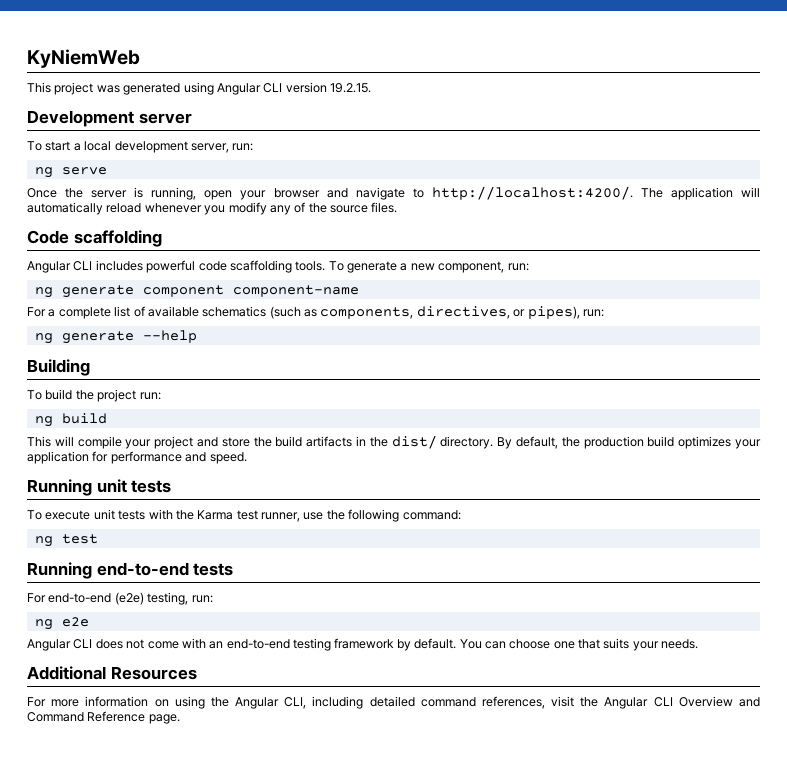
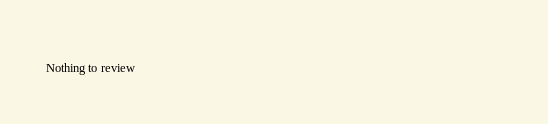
[27,49,140,68] [27,82,371,95] [27,110,192,127] [27,141,254,153] [34,167,107,178] [27,186,760,200] [27,202,398,215] [27,230,162,247] [27,260,529,273] [34,285,359,298] [27,306,604,319] [34,330,197,344] [27,359,90,376] [27,389,161,402] [34,413,107,427] [27,435,761,449] [27,451,247,464] [27,479,172,496] [27,509,461,522] [34,534,98,547] [27,562,234,579] [27,592,213,605] [34,617,89,630] [27,638,699,651] [27,666,197,680] [27,696,760,709] [27,711,180,724] KyNiemWeb // This project was generated using Angular CLI version 19.2.15. // Development server // To start a local development server, run: // ng serve // Once the server is running, open your browser and navigate to http://localhost:4200/. The application will automatically reload whenever you modify any of the source files. // Code scaffolding // Angular CLI includes powerful code scaffolding tools. To generate a new component, run: // ng generate component component-name // For a complete list of available schematics (such as components, directives, or pipes), run: // ng generate --help // Building // To build the project run: // ng build // This will compile your project and store the build artifacts in the dist/ directory. By default, the production build optimizes your application for performance and speed. // Running unit tests // To execute unit tests with the Karma test runner, use the following command: // ng test // Running end-to-end tests // For end-to-end (e2e) testing, run: // ng e2e // Angular CLI does not come with an end-to-end testing framework by default. You can choose one that suits your needs. // Additional Resources // For more information on using the Angular CLI, including detailed command references, visit the Angular CLI Overview and Command Reference page. -> [46,63,135,75] Nothing to review

